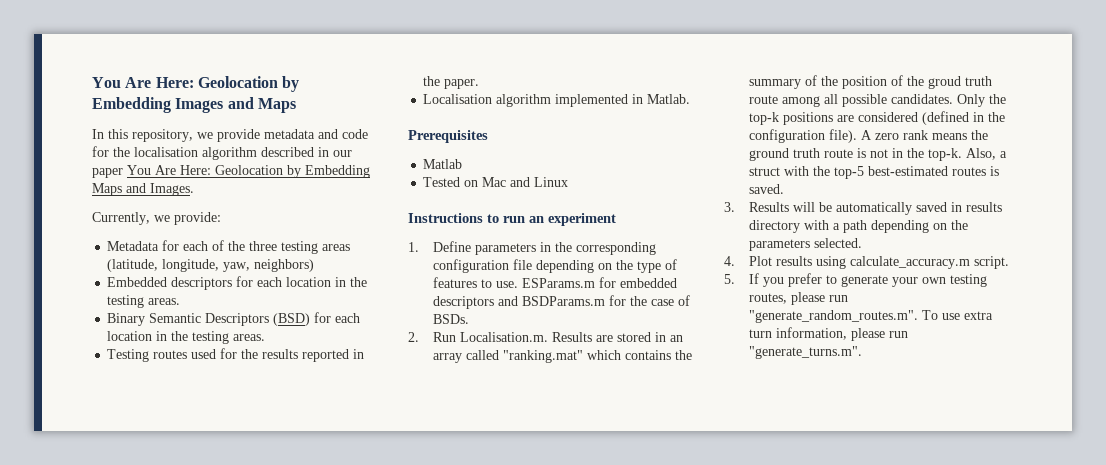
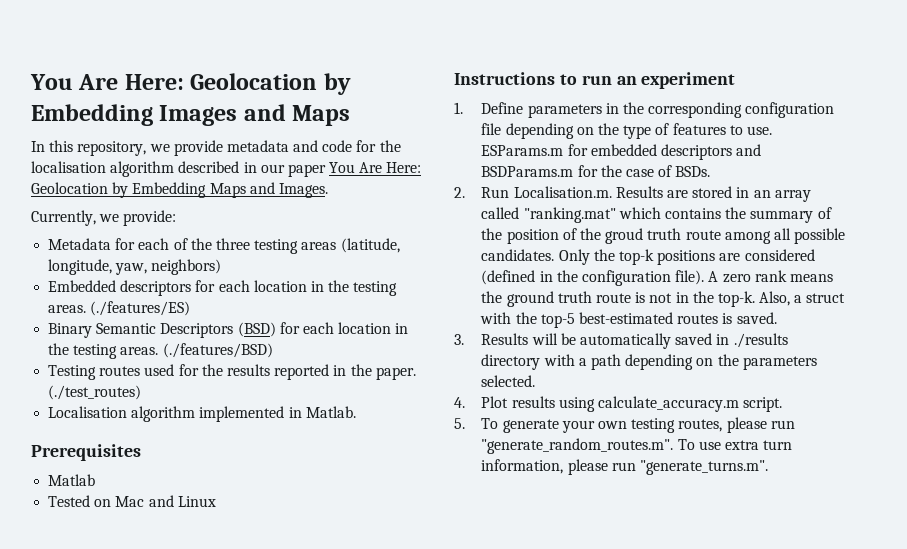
(181, 301) none -> [90,301,191,316] (./features/ES)
(266, 337) none -> [162,343,273,358] (./features/BSD)
(480, 84) none -> [48,385,142,400] (./test_routes)
[965,202,1002,212] results -> [733,333,788,348] ./results
[748,273,837,287] If you prefer to -> [481,418,499,429] To

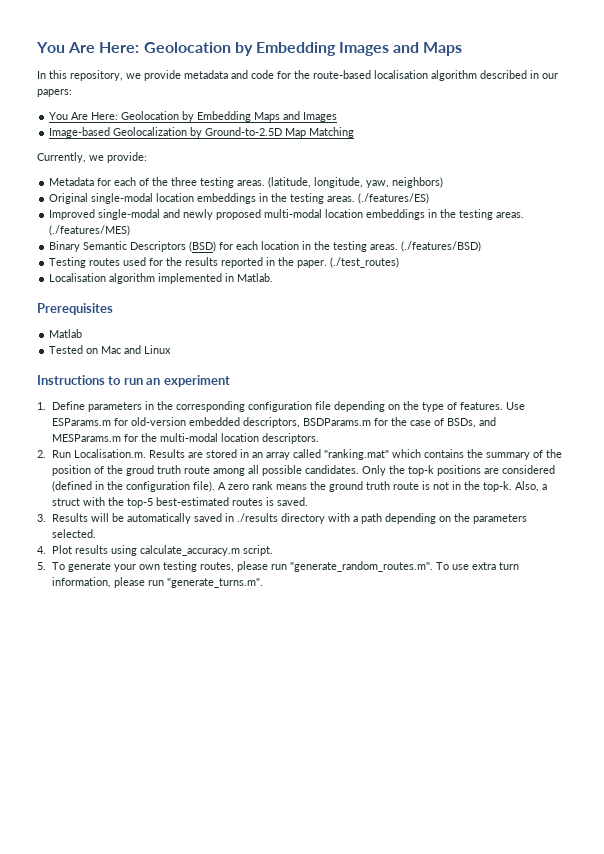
(401, 146) none -> [313,70,371,79] route-based
[287,164,326,177] paper -> [37,89,72,97] papers: //
[278,183,328,198] Images. -> [303,112,338,122] [49,127,355,138] Images // Image-based Geolocalization by Ground-to-2.5D Map Matching
[301,242,337,250] areas -> [237,180,266,186] areas.
[48,280,307,296] Embedded descriptors for each location -> [49,193,257,204] Original single-modal location embeddings
(191, 308) none -> [49,209,525,220] [49,225,131,236] // Improved single-modal and newly proposed multi-modal location embeddings in the testing areas. (./features/MES)
[672,123,772,135] [481,144,762,160] features to use. ESParams.m for embedded descriptors and -> [459,402,525,410] [51,417,300,428] features. Use ESParams.m for old-version embedded descriptors,
[675,166,711,177] BSDs. -> [446,417,496,428] [51,433,319,444] BSDs, and MESParams.m for the multi-modal location descriptors.

